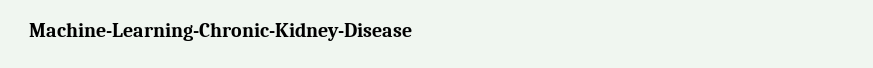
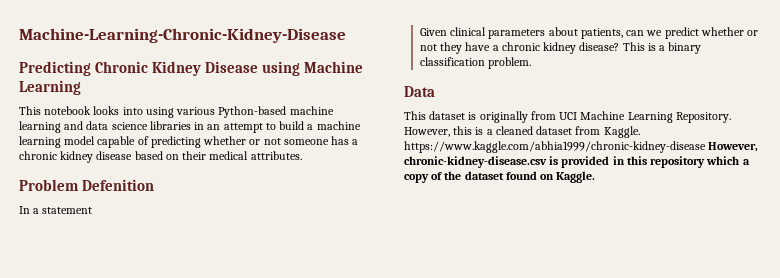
(412, 31) none -> [19,61,364,76] [19,80,81,95] [19,106,334,118] [19,121,361,133] [19,136,359,148] [19,151,302,163] [19,179,155,191] [19,206,93,214] [419,27,758,39] [419,42,702,54] [419,57,532,69] [404,86,435,97] [404,111,731,123] [404,126,640,138] [404,141,759,153] [404,156,750,168] [404,171,596,183] // Predicting Chronic Kidney Disease using Machine Learning // This notebook looks into using various Python-based machine learning and data science libraries in an attempt to build a machine learning model capable of predicting whether or not someone has a chronic kidney disease based on their medical attributes. // Problem Defenition // In a statement // Given clinical parameters about patients, can we predict whether or not they have a chronic kidney disease? This is a binary classification problem. // Data // This dataset is originally from UCI Machine Learning Repository. However, this is a cleaned dataset from Kaggle. https://www.kaggle.com/abhia1999/chronic-kidney-disease However, chronic-kidney-disease.csv is provided in this repository which a copy of the dataset found on Kaggle.

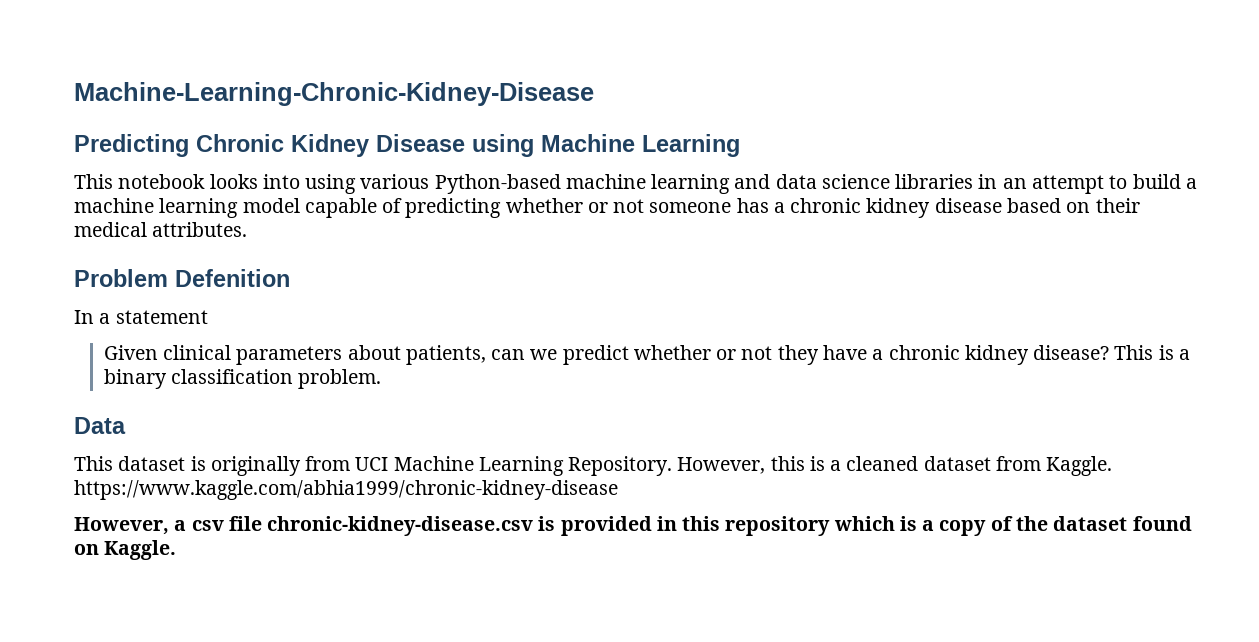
[708,142,759,152] However, -> [74,516,262,535] // However, a csv file
(740, 160) none -> [899,516,917,531] is

